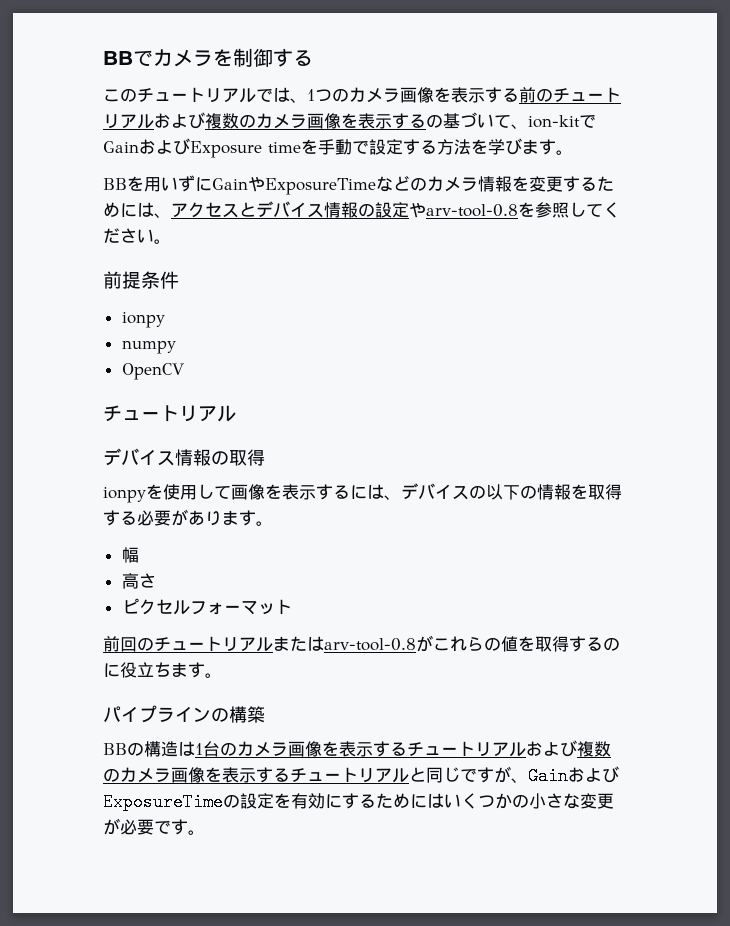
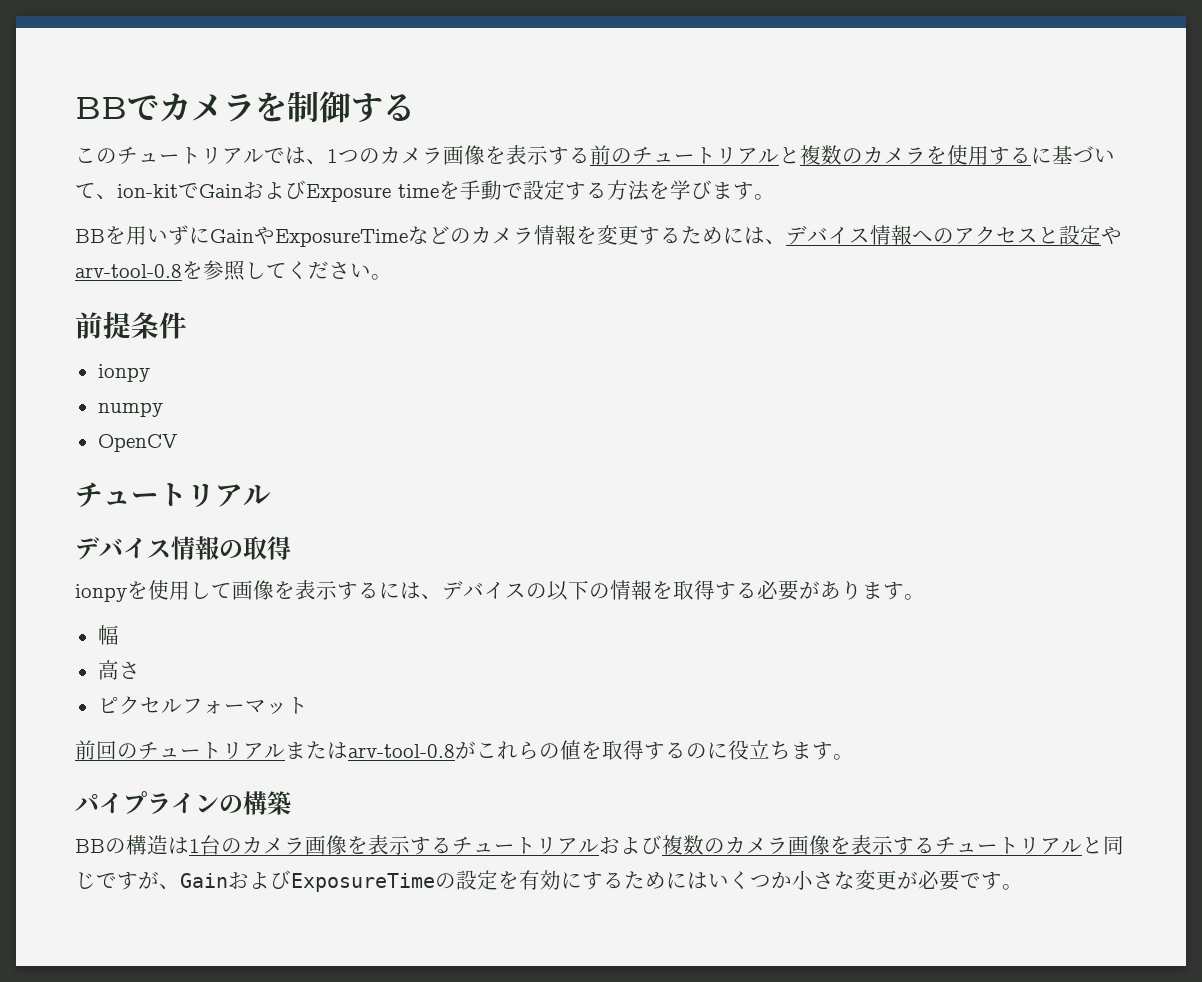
[154,112,443,129] および複数のカメラ画像を表示するの -> [779,145,1052,165] と複数のカメラを使用するに
[171,201,375,218] アクセスとデバイス情報の -> [786,225,1059,245] デバイス情報へのアクセスと
[512,794,529,808] の -> (792, 880) none

